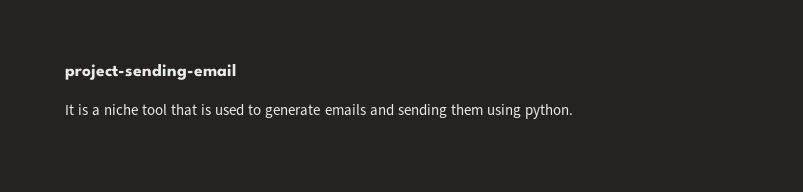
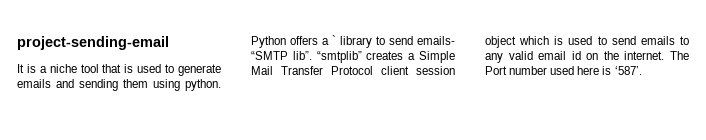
(573, 111) none -> [251,35,455,48] [251,51,455,63] [251,66,455,75] [485,36,689,48] [485,51,689,63] [485,66,642,75] Python offers a ` library to send emails- “SMTP lib”. “smtplib” creates a Simple Mail Transfer Protocol client session object which is used to send emails to any valid email id on the internet. The Port number used here is ‘587’.

